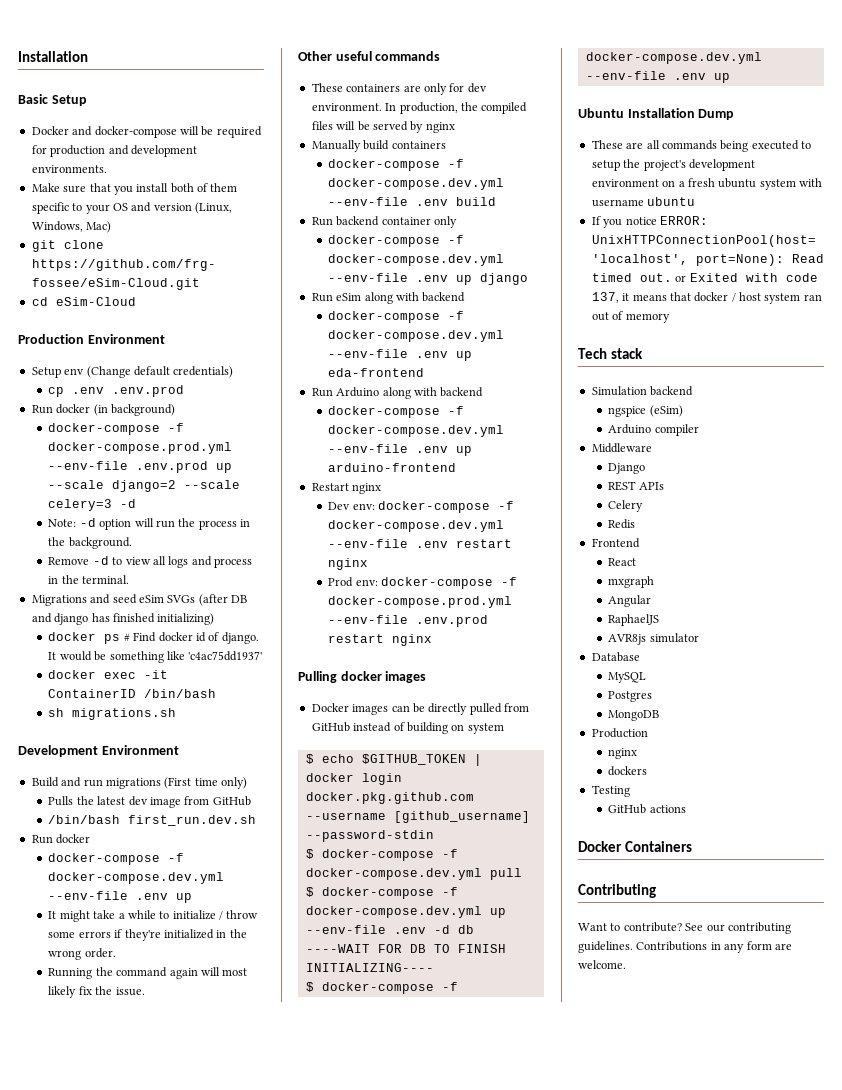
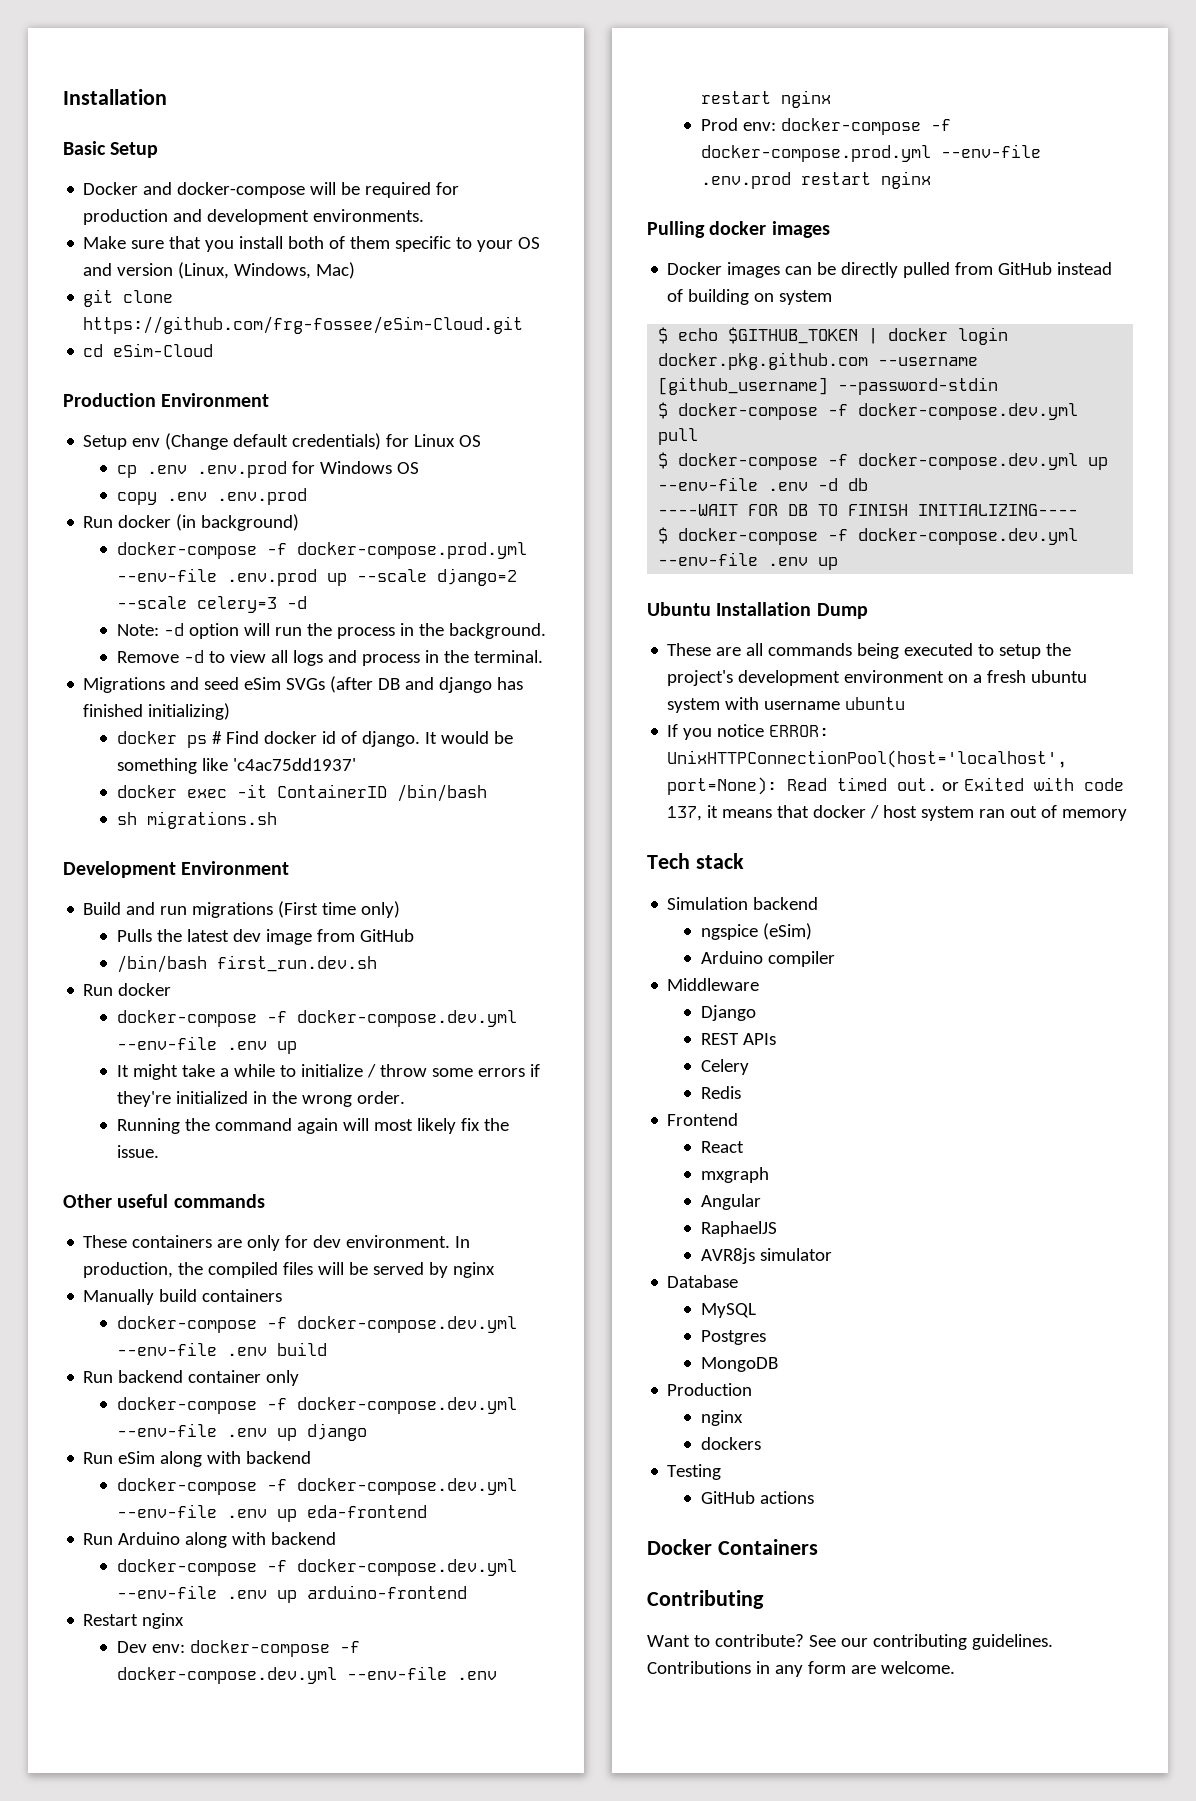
(234, 372) none -> [386,434,482,447] for Linux OS
(185, 391) none -> [292,461,420,474] [117,488,308,505] for Windows OS // copy .env .env.prod

